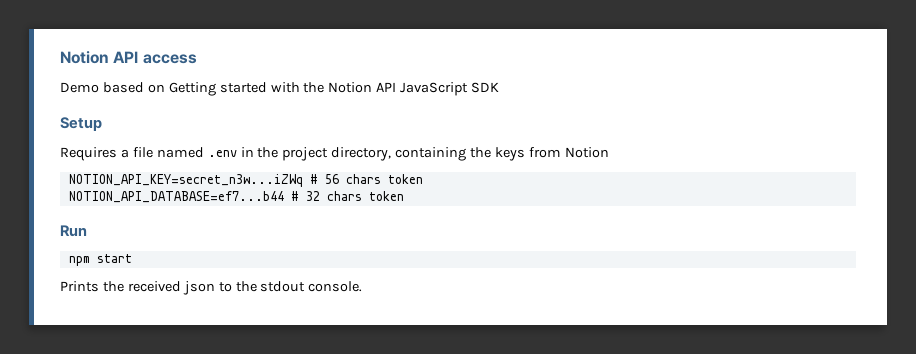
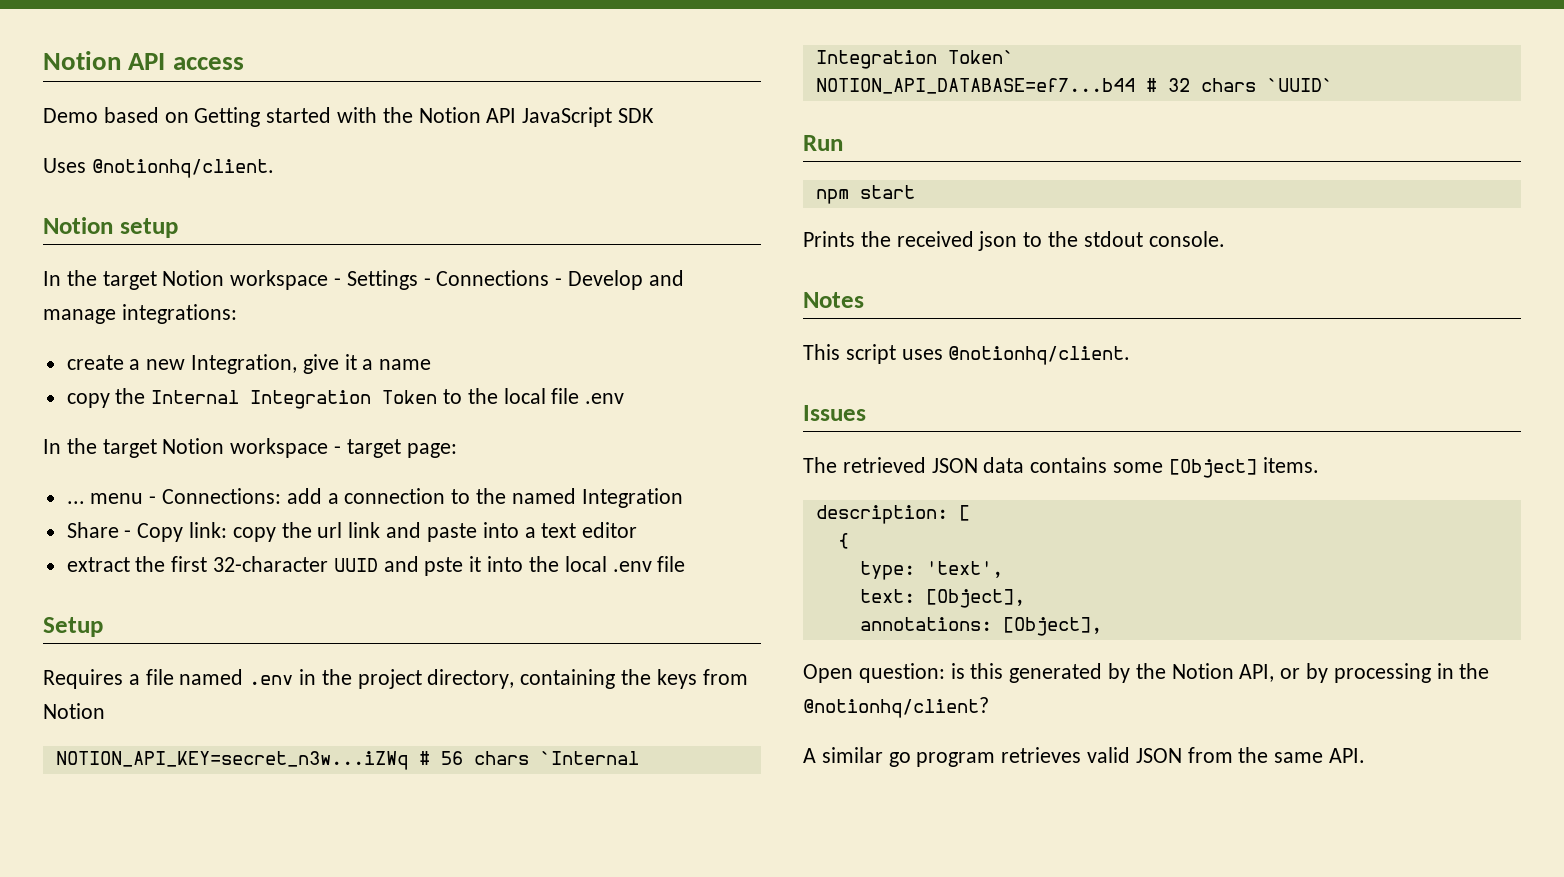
(500, 87) none -> [43,158,274,178] [43,217,178,238] [43,270,684,290] [43,304,237,324] [66,354,432,374] [66,388,625,409] [43,438,457,458] [66,488,683,508] [66,522,638,542] [66,556,686,576] // Uses @notionhq/client. // Notion setup // In the target Notion workspace - Settings - Connections - Develop and manage integrations: // create a new Integration, give it a name // copy the Internal Integration Token to the local file .env // In the target Notion workspace - target page: // ... menu - Connections: add a connection to the named Integration // Share - Copy link: copy the url link and paste into a text editor // extract the first 32-character UUID and pste it into the local .env file
[387,174,423,184] token -> [539,751,639,765] [815,50,1014,69] `Internal Integration Token`
[368,191,404,201] token -> [1266,78,1333,92] `UUID`
(363, 286) none -> [803,292,864,308] [803,344,1131,365] [803,405,866,421] [803,457,1319,478] [815,505,970,524] [837,533,849,549] [859,561,1003,580] [859,589,1025,608] [859,617,1102,636] [803,663,1490,683] [803,697,989,718] [803,747,1366,767] // Notes // This script uses @notionhq/client. // Issues // The retrieved JSON data contains some [Object] items. // description: [ // { // type: 'text', // text: [Object], // annotations: [Object], // Open question: is this generated by the Notion API, or by processing in the @notionhq/client? // A similar go program retrieves valid JSON from the same API.

